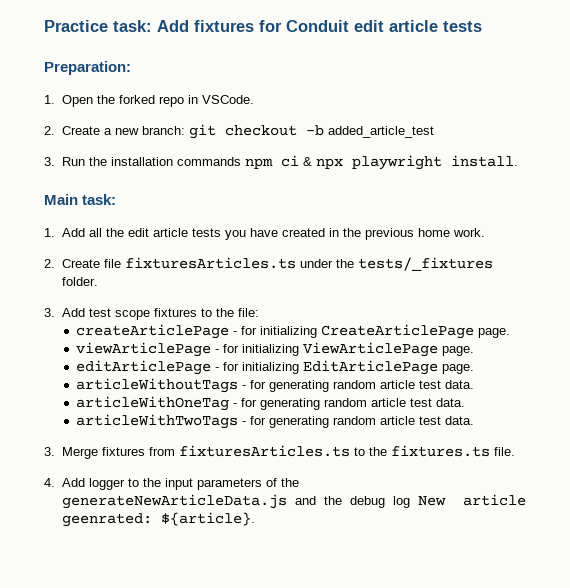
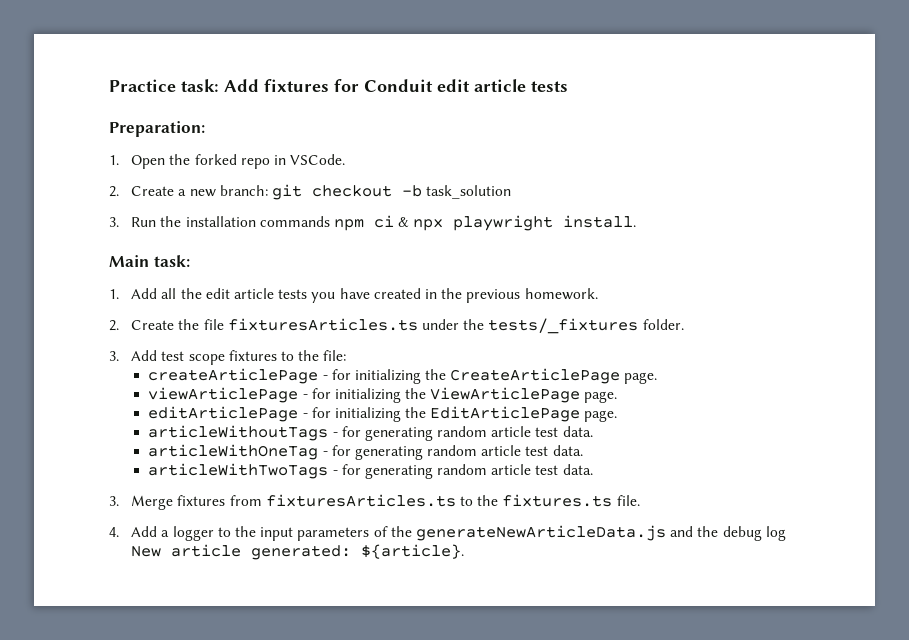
[327,126,434,138] added_article_test -> [426,185,512,199] task_solution
[417,228,485,237] [44,259,100,268] home work. // 2. Create -> [524,288,598,300] [109,319,200,331] homework. // 2. Create the
(317, 332) none -> [425,369,447,380] the
(299, 350) none -> [405,388,427,399] the
(299, 368) none -> [405,407,427,418] the
(85, 482) none -> [161,530,170,537] a
[61,513,152,527] geenrated: -> [251,545,352,560] generated:

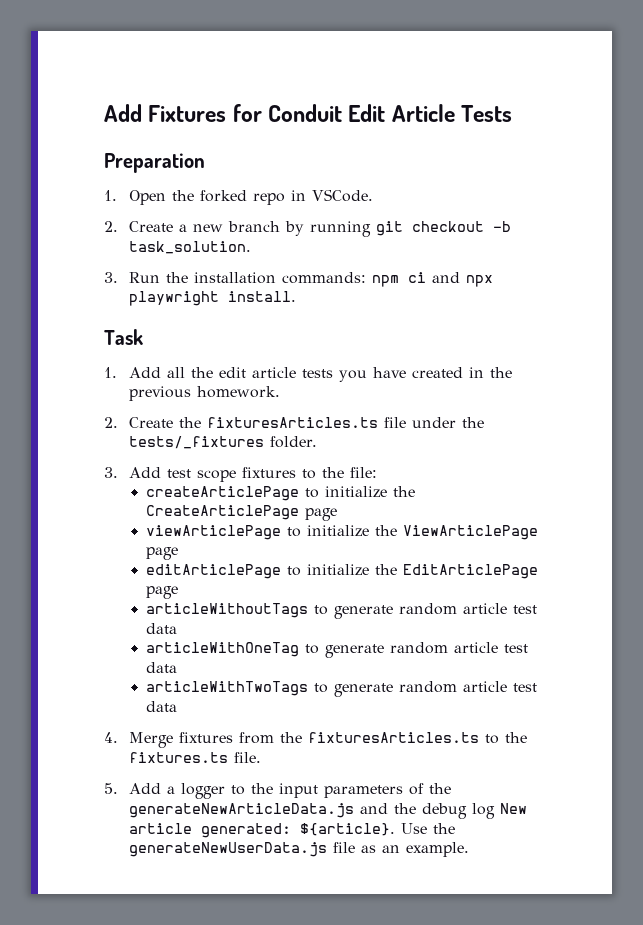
[109,79,568,92] [109,121,205,137] Practice task: Add fixtures for Conduit edit article tests // Preparation: -> [104,104,513,122] [104,153,205,173] Add Fixtures for Conduit Edit Article Tests // Preparation
[219,185,268,196] branch: -> [227,221,371,237] branch by running
[426,185,512,199] task_solution -> [128,241,251,254] task_solution.
[259,216,330,227] commands -> [281,272,366,284] commands:
[398,217,410,227] & -> [431,272,460,283] and
[109,255,190,267] Main task: -> [104,329,143,345] Task
[203,318,418,331] file fixturesArticles.ts -> [206,417,406,428] fixturesArticles.ts file
[322,369,421,384] - for initializing -> [305,486,388,498] to initialize
[624,372,658,384] page. -> [305,508,338,521] page
[302,388,401,403] - for initializing -> [287,525,370,537] to initialize
[584,391,618,403] page. -> [146,547,179,560] page
[302,407,401,422] - for initializing -> [287,564,370,576] to initialize
[584,410,618,422] page. -> [146,586,179,599] page
[332,426,593,441] - for generating random article test data. -> [314,603,538,619] [146,623,178,634] to generate random article test data
[322,445,583,460] - for generating random article test data. -> [305,642,529,658] [146,662,178,673] to generate random article test data
[332,464,593,479] [109,496,119,506] - for generating random article test data. // 3. -> [314,681,538,697] [146,701,178,712] [104,732,118,743] to generate random article test data // 4.
(262, 500) none -> [279,732,302,743] the
[109,527,119,537] 4. -> [104,783,118,794] 5.
(465, 551) none -> [400,823,455,834] [128,842,469,857] Use the generateNewUserData.js file as an example.

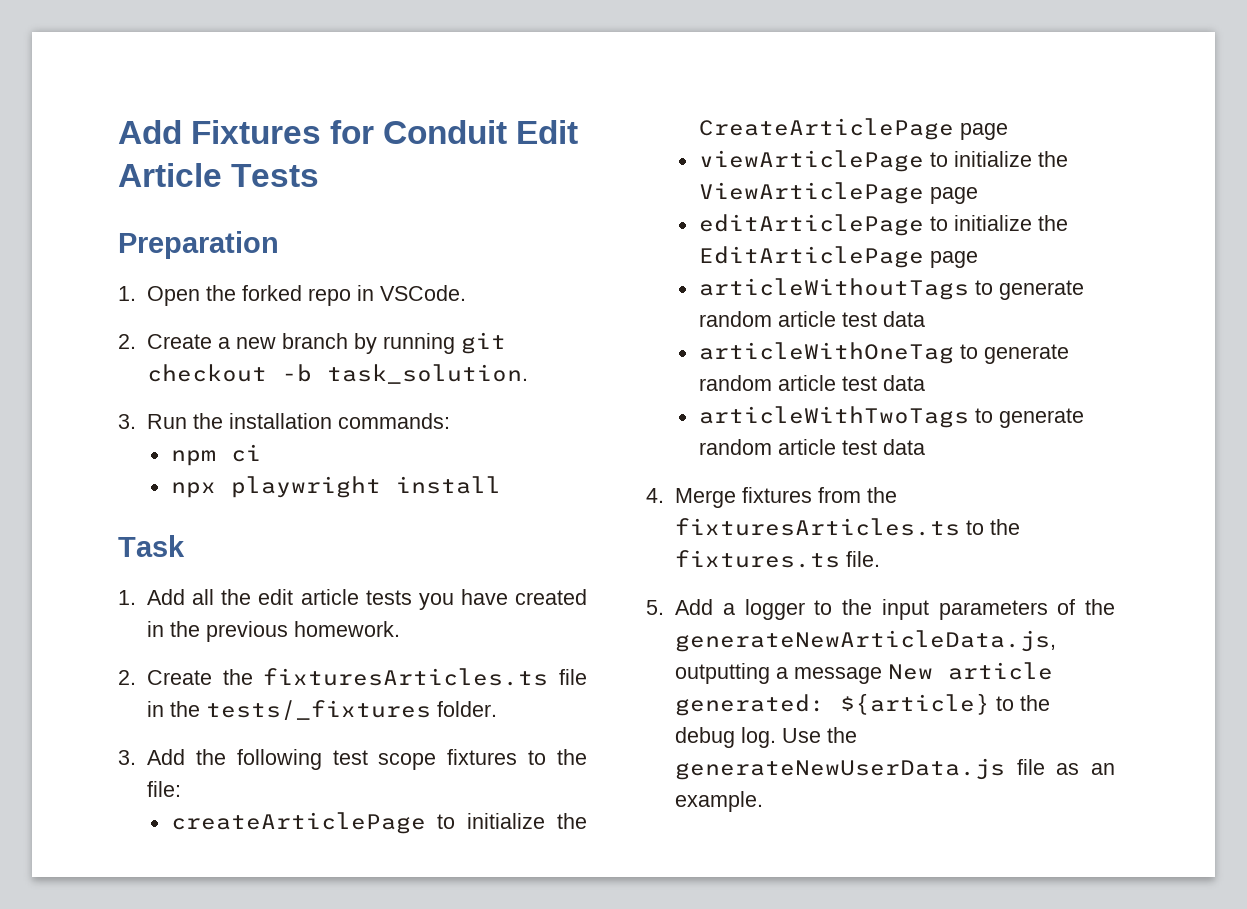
(366, 278) none -> (451, 421) //
[431,272,460,283] and -> (261, 453) //
[227,291,296,302] install. -> [395,476,501,494] install
[411,417,456,428] under -> [147,701,165,717] in
(161, 472) none -> [195,749,322,770] the following
[128,803,527,819] [128,823,395,838] generateNewArticleData.js and the debug log New article generated: ${article}. -> [675,630,1057,652] [675,662,1054,684] [675,693,1051,716] [675,727,777,748] generateNewArticleData.js, outputting a message New article generated: ${article} to the debug log.

